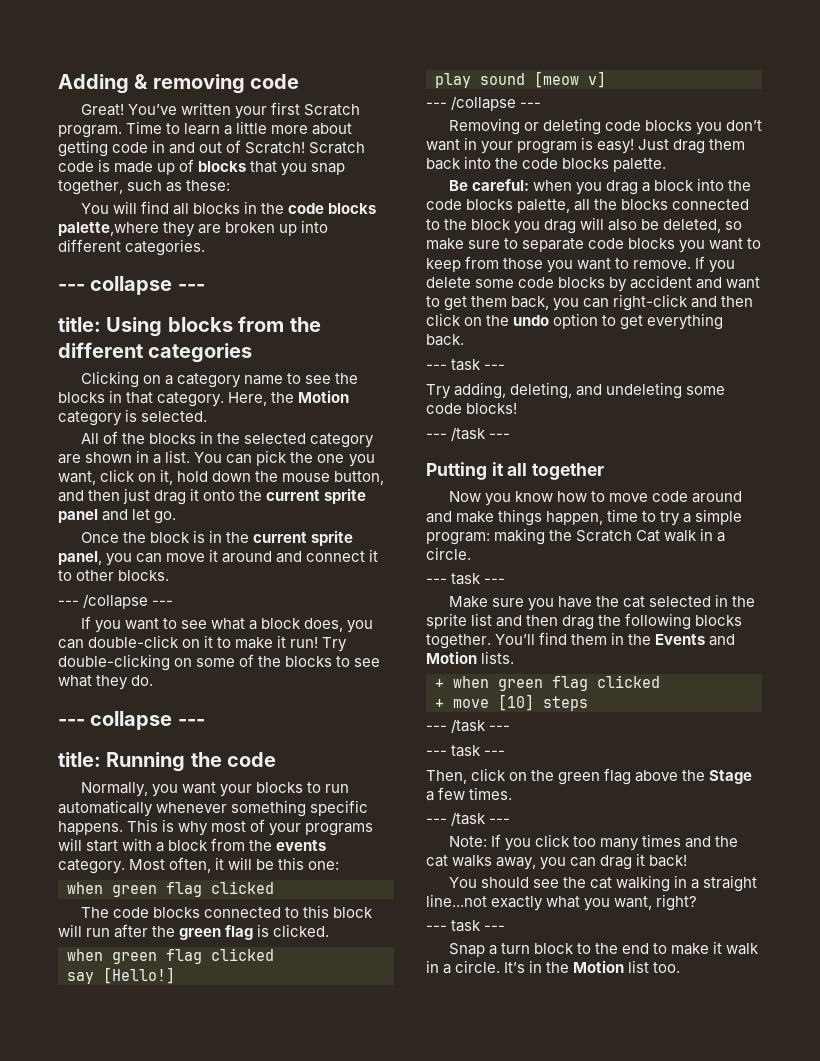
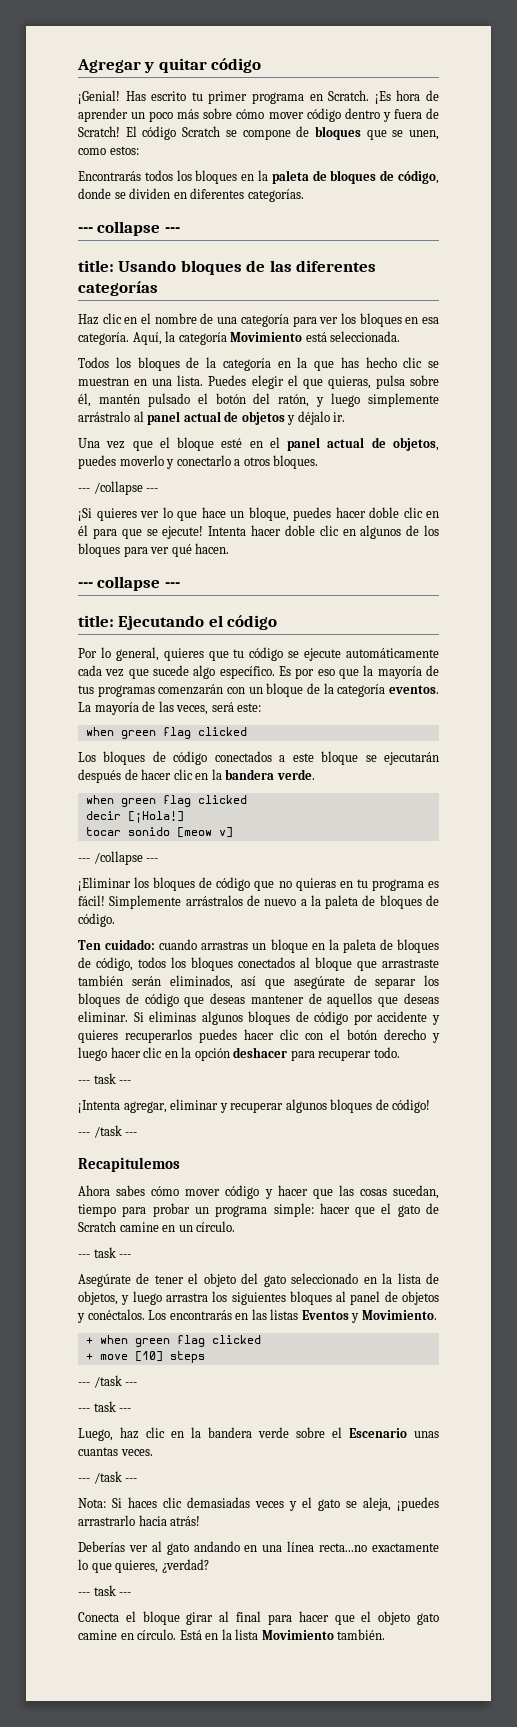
[58,74,300,94] [80,102,360,119] [58,121,353,138] [58,140,366,157] [58,159,346,176] [58,180,231,195] [80,201,376,215] [58,220,329,237] [58,239,206,256] [58,276,205,295] [58,316,321,337] [58,342,253,363] [80,371,358,388] [58,390,350,407] [58,409,208,426] [80,431,374,448] [58,450,375,467] [58,469,385,485] [58,488,367,505] [58,509,177,524] [80,530,353,546] [58,549,379,566] [58,570,170,581] [58,594,174,609] [80,616,373,633] [58,635,348,652] [58,654,381,671] [58,675,154,690] [58,711,205,730] [58,752,277,772] [80,782,349,797] [58,800,369,817] [58,819,374,836] [58,838,327,852] [58,857,340,874] [67,881,274,897] [80,905,373,918] [58,924,330,940] [67,948,274,964] [67,967,175,984] [435,73,525,88] Adding & removing code // Great! You’ve written your first Scratch program. Time to learn a little more about getting code in and out of Scratch! Scratch code is made up of blocks that you snap together, such as these: // You will find all blocks in the code blocks palette,where they are broken up into different categories. // --- collapse --- // title: Using blocks from the different categories // Clicking on a category name to see the blocks in that category. Here, the Motion category is selected. // All of the blocks in the selected category are shown in a list. You can pick the one you want, click on it, hold down the mouse button, and then just drag it onto the current sprite panel and let go. // Once the block is in the current sprite panel, you can move it around and connect it to other blocks. // --- /collapse --- // If you want to see what a block does, you can double-click on it to make it run! Try double-clicking on some of the blocks to see what they do. // --- collapse --- // title: Running the code // Normally, you want your blocks to run automatically whenever something specific happens. This is why most of your programs will start with a block from the events category. Most often, it will be this one: // when green flag clicked // The code blocks connected to this block will run after the green flag is clicked. // when green flag clicked // say [Hello!] // play sound -> [77,58,262,73] [78,90,439,104] [78,108,439,122] [78,126,440,140] [78,146,139,155] [78,170,440,184] [78,188,304,202] [78,221,180,236] [78,260,377,275] [78,281,158,296] [78,313,439,327] [78,331,401,345] [78,357,439,371] [78,375,439,389] [78,393,439,407] [78,411,346,425] [78,437,439,451] [78,455,319,469] [78,481,159,495] [78,507,439,521] [78,525,439,539] [78,543,230,557] [78,576,180,591] [78,615,278,630] [78,647,439,661] [78,665,439,679] [78,683,439,697] [78,701,262,715] [85,727,247,739] [78,751,440,765] [78,769,315,783] [85,795,247,807] [85,811,184,823] [85,827,170,836] Agregar y quitar código // ¡Genial! Has escrito tu primer programa en Scratch. ¡Es hora de aprender un poco más sobre cómo mover código dentro y fuera de Scratch! El código Scratch se compone de bloques que se unen, como estos: // Encontrarás todos los bloques en la paleta de bloques de código, donde se dividen en diferentes categorías. // --- collapse --- // title: Usando bloques de las diferentes categorías // Haz clic en el nombre de una categoría para ver los bloques en esa categoría. Aquí, la categoría Movimiento está seleccionada. // Todos los bloques de la categoría en la que has hecho clic se muestran en una lista. Puedes elegir el que quieras, pulsa sobre él, mantén pulsado el botón del ratón, y luego simplemente arrástralo al panel actual de objetos y déjalo ir. // Una vez que el bloque esté en el panel actual de objetos, puedes moverlo y conectarlo a otros bloques. // --- /collapse --- // ¡Si quieres ver lo que hace un bloque, puedes hacer doble clic en él para que se ejecute! Intenta hacer doble clic en algunos de los bloques para ver qué hacen. // --- collapse --- // title: Ejecutando el código // Por lo general, quieres que tu código se ejecute automáticamente cada vez que sucede algo específico. Es por eso que la mayoría de tus programas comenzarán con un bloque de la categoría eventos. La mayoría de las veces, será este: // when green flag clicked // Los bloques de código conectados a este bloque se ejecutarán después de hacer clic en la bandera verde. // when green flag clicked // decir [¡Hola!] // tocar sonido
[448,118,762,135] [426,137,746,154] [426,156,667,172] [448,178,751,195] [426,199,750,213] [426,217,743,234] [426,238,762,253] [426,256,736,273] [426,275,761,292] [426,294,754,311] [426,313,724,330] [426,334,464,346] [426,359,506,371] [426,382,726,399] [426,403,518,414] [426,427,511,441] [426,462,605,480] [448,491,742,506] [426,509,743,526] [426,528,726,545] [426,547,471,560] [426,573,506,585] [448,594,755,611] [426,613,743,630] [426,632,736,649] [426,651,515,664] Removing or deleting code blocks you don’t want in your program is easy! Just drag them back into the code blocks palette. // Be careful: when you drag a block into the code blocks palette, all the blocks connected to the block you drag will also be deleted, so make sure to separate code blocks you want to keep from those you want to remove. If you delete some code blocks by accident and want to get them back, you can right-click and then click on the undo option to get everything back. // --- task --- // Try adding, deleting, and undeleting some code blocks! // --- /task --- // Putting it all together // Now you know how to move code around and make things happen, time to try a simple program: making the Scratch Cat walk in a circle. // --- task --- // Make sure you have the cat selected in the sprite list and then drag the following blocks together. You’ll find them in the Events and Motion lists. -> [78,877,439,891] [78,895,440,909] [78,913,115,927] [78,939,440,953] [78,957,439,971] [78,975,439,989] [78,993,439,1007] [78,1011,440,1025] [78,1029,440,1043] [78,1047,400,1061] [78,1073,132,1084] [78,1099,431,1113] [78,1125,138,1138] [78,1157,180,1172] [78,1185,439,1199] [78,1203,440,1217] [78,1221,236,1232] [78,1247,132,1258] [78,1273,439,1287] [78,1291,440,1305] [77,1309,437,1323] ¡Eliminar los bloques de código que no quieras en tu programa es fácil! Simplemente arrástralos de nuevo a la paleta de bloques de código. // Ten cuidado: cuando arrastras un bloque en la paleta de bloques de código, todos los bloques conectados al bloque que arrastraste también serán eliminados, así que asegúrate de separar los bloques de código que deseas mantener de aquellos que deseas eliminar. Si eliminas algunos bloques de código por accidente y quieres recuperarlos puedes hacer clic con el botón derecho y luego hacer clic en la opción deshacer para recuperar todo. // --- task --- // ¡Intenta agregar, eliminar y recuperar algunos bloques de código! // --- /task --- // Recapitulemos // Ahora sabes cómo mover código y hacer que las cosas sucedan, tiempo para probar un programa simple: hacer que el gato de Scratch camine en un círculo. // --- task --- // Asegúrate de tener el objeto del gato seleccionado en la lista de objetos, y luego arrastra los siguientes bloques al panel de objetos y conéctalos. Los encontrarás en las listas Eventos y Movimiento.
[426,768,753,785] [426,787,513,801] [426,812,511,826] [448,834,738,851] [426,853,688,870] [448,875,757,892] [426,894,698,911] [426,920,506,932] [448,941,759,957] [426,960,681,974] Then, click on the green flag above the Stage a few times. // --- /task --- // Note: If you click too many times and the cat walks away, you can drag it back! // You should see the cat walking in a straight line...not exactly what you want, right? // --- task --- // Snap a turn block to the end to make it walk in a circle. It’s in the Motion list too. -> [78,1427,439,1441] [78,1447,153,1456] [78,1471,138,1484] [78,1497,439,1511] [78,1515,201,1526] [78,1541,439,1555] [78,1559,209,1573] [78,1585,132,1596] [78,1611,439,1625] [78,1629,386,1640] Luego, haz clic en la bandera verde sobre el Escenario unas cuantas veces. // --- /task --- // Nota: Si haces clic demasiadas veces y el gato se aleja, ¡puedes arrastrarlo hacia atrás! // Deberías ver al gato andando en una línea recta...no exactamente lo que quieres, ¿verdad? // --- task --- // Conecta el bloque girar al final para hacer que el objeto gato camine en círculo. Está en la lista Movimiento también.

